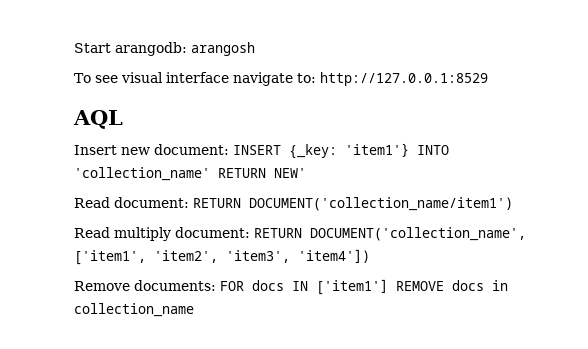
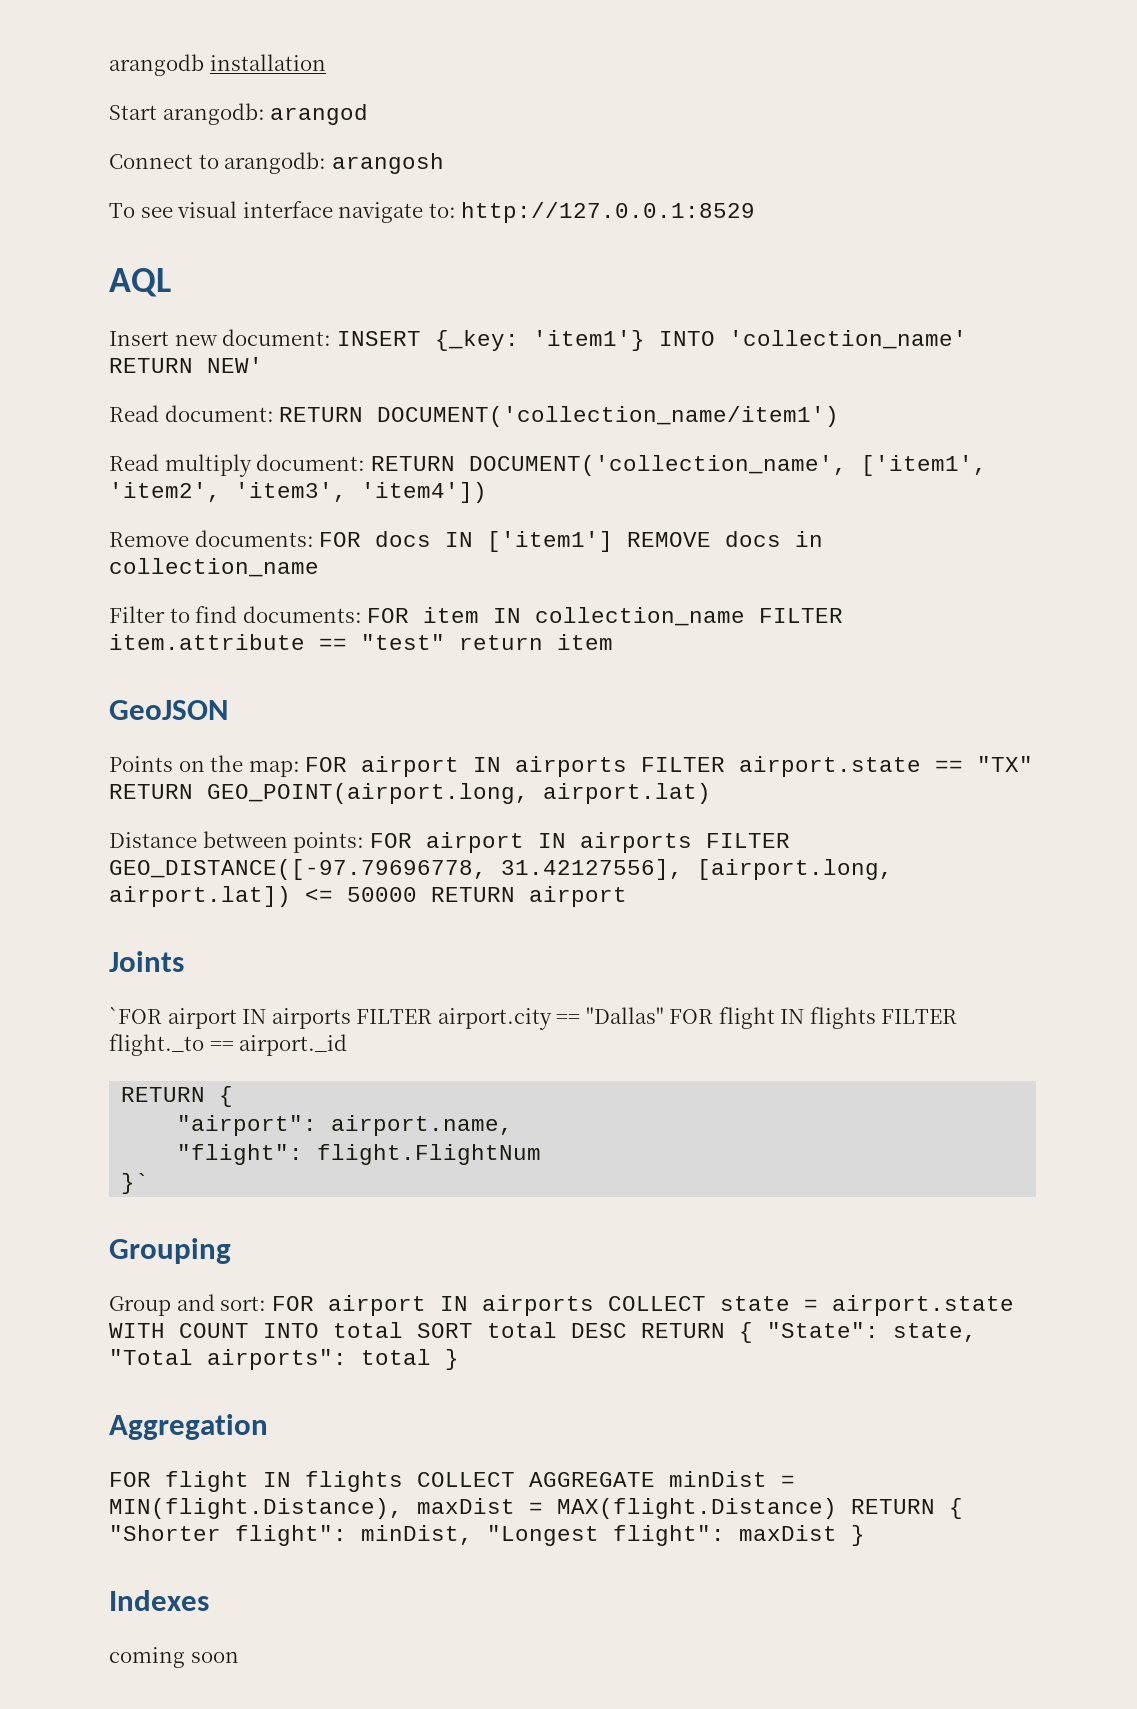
[74,43,111,53] Start -> [109,54,326,76] [109,103,369,125] [109,154,219,169] arangodb installation // Start arangodb: arangod // Connect to
(194, 310) none -> [109,606,844,626] [109,634,613,650] [109,700,228,720] [109,755,1034,777] [109,783,711,804] [109,831,790,853] [109,859,893,880] [109,886,627,907] [109,951,184,972] [109,1007,958,1030] [109,1034,348,1056] [121,1086,234,1107] [177,1115,514,1136] [177,1144,542,1165] [121,1173,150,1194] [109,1238,231,1264] [109,1294,1014,1316] [109,1322,977,1343] [109,1349,459,1370] [109,1414,268,1440] [109,1471,795,1492] [109,1498,963,1519] [109,1525,865,1546] [109,1590,209,1611] [109,1647,239,1668] // Filter to find documents: FOR item IN collection_name FILTER item.attribute == "test" return item // GeoJSON // Points on the map: FOR airport IN airports FILTER airport.state == "TX" RETURN GEO_POINT(airport.long, airport.lat) // Distance between points: FOR airport IN airports FILTER GEO_DISTANCE([-97.79696778, 31.42127556], [airport.long, airport.lat]) <= 50000 RETURN airport // Joints // `FOR airport IN airports FILTER airport.city == "Dallas" FOR flight IN flights FILTER flight._to == airport._id // RETURN { // "airport": airport.name, // "flight": flight.FlightNum // }` // Grouping // Group and sort: FOR airport IN airports COLLECT state = airport.state WITH COUNT INTO total SORT total DESC RETURN { "State": state, "Total airports": total } // Aggregation // FOR flight IN flights COLLECT AGGREGATE minDist = MIN(flight.Distance), maxDist = MAX(flight.Distance) RETURN { "Shorter flight": minDist, "Longest flight": maxDist } // Indexes // coming soon

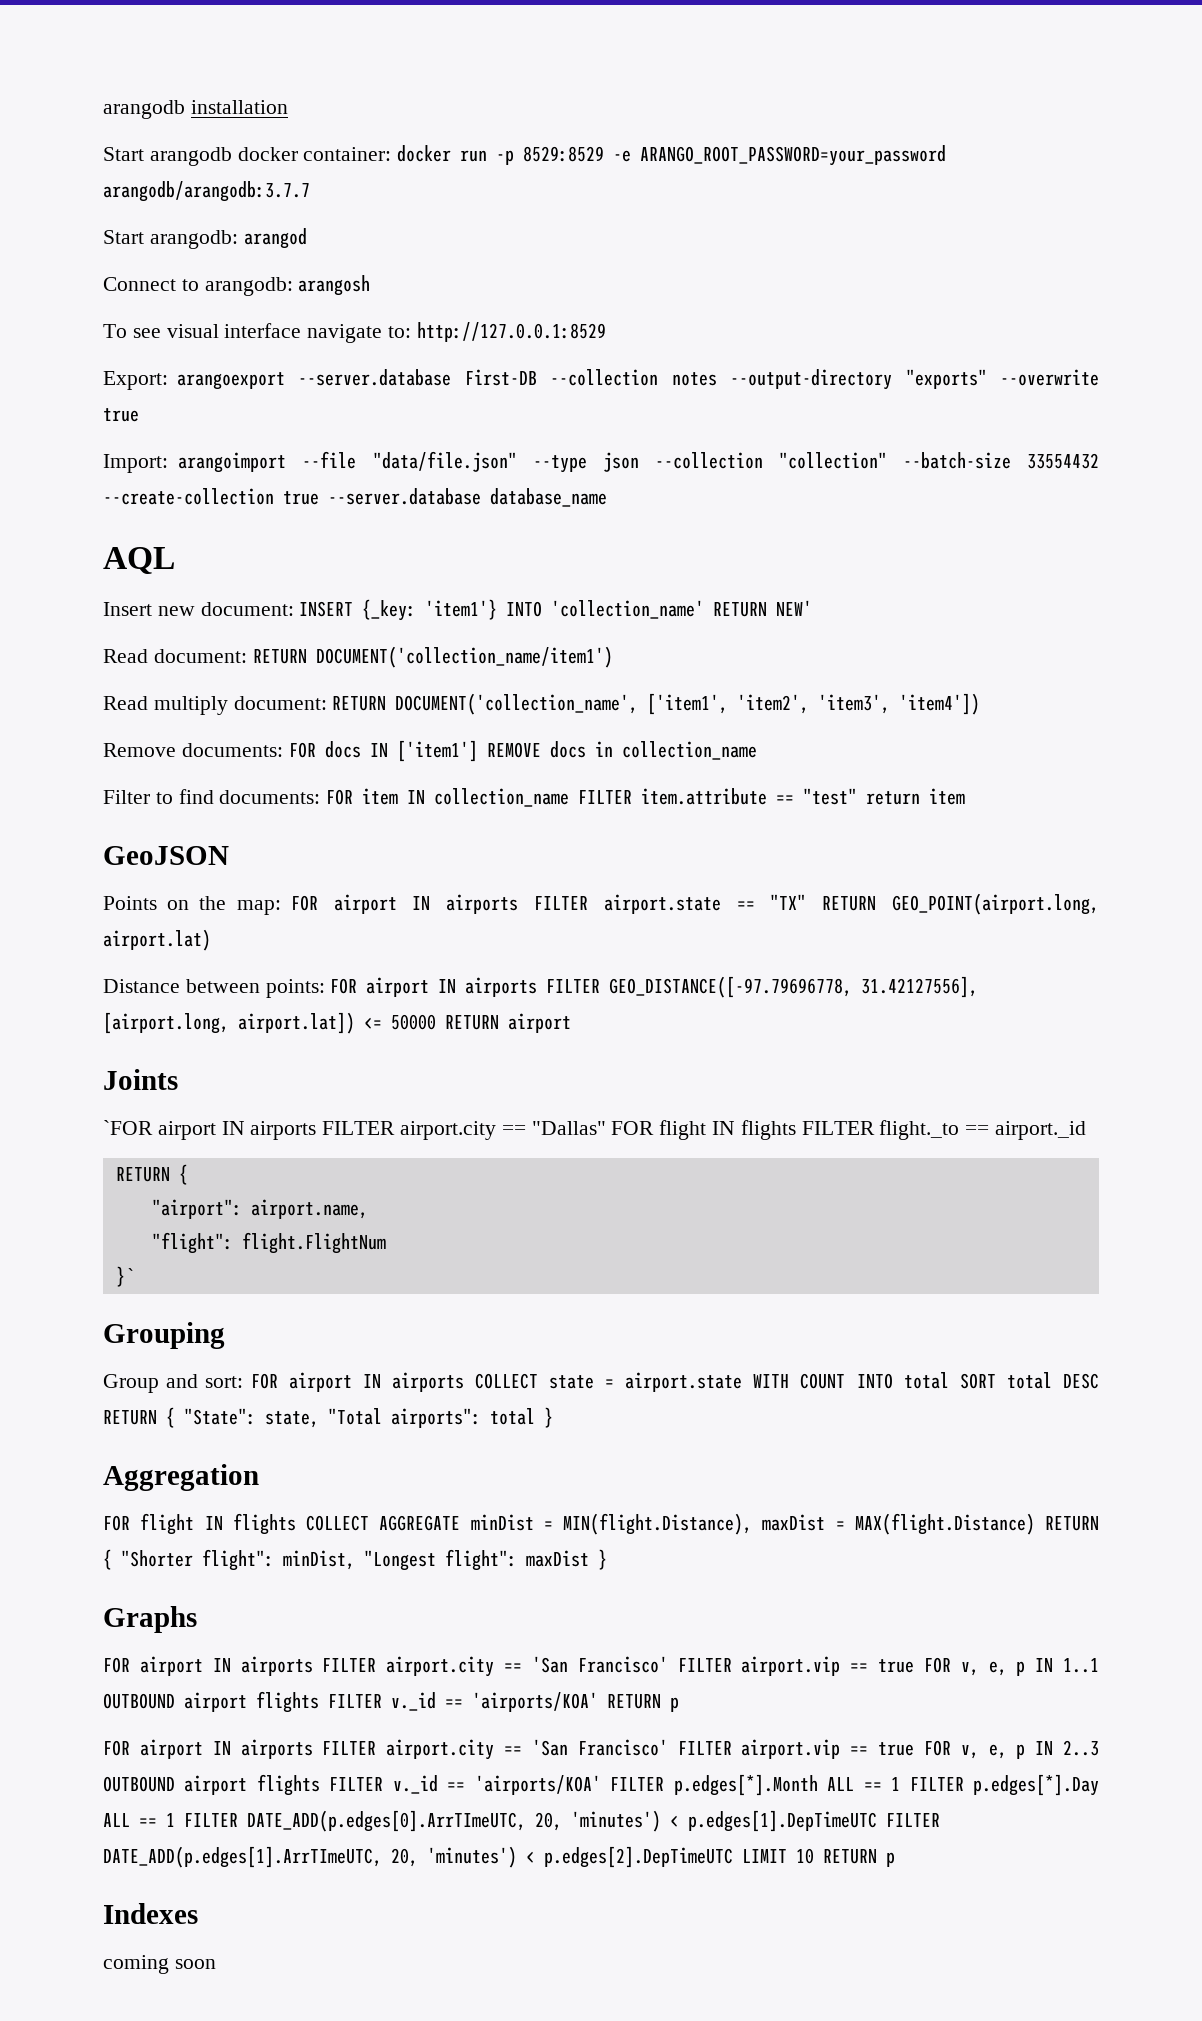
(326, 62) none -> [103,145,947,166] [103,181,310,202] // Start arangodb docker container: docker run -p 8529:8529 -e ARANGO_ROOT_PASSWORD=your_password arangodb/arangodb:3.7.7
(756, 212) none -> [103,369,1099,390] [103,408,139,422] [103,451,1099,473] [103,488,607,507] // Export: arangoexport --server.database First-DB --collection notes --output-directory "exports" --overwrite true // Import: arangoimport --file "data/file.json" --type json --collection "collection" --batch-size 33554432 --create-collection true --server.database database_name
(865, 1535) none -> [103,1606,197,1633] [103,1656,1100,1677] [103,1691,679,1713] [103,1739,1100,1760] [103,1774,1099,1796] [103,1810,940,1832] [103,1846,895,1868] // Graphs // FOR airport IN airports FILTER airport.city == 'San Francisco' FILTER airport.vip == true FOR v, e, p IN 1..1 OUTBOUND airport flights FILTER v._id == 'airports/KOA' RETURN p // FOR airport IN airports FILTER airport.city == 'San Francisco' FILTER airport.vip == true FOR v, e, p IN 2..3 OUTBOUND airport flights FILTER v._id == 'airports/KOA' FILTER p.edges[*].Month ALL == 1 FILTER p.edges[*].Day ALL == 1 FILTER DATE_ADD(p.edges[0].ArrTImeUTC, 20, 'minutes') < p.edges[1].DepTimeUTC FILTER DATE_ADD(p.edges[1].ArrTImeUTC, 20, 'minutes') < p.edges[2].DepTimeUTC LIMIT 10 RETURN p

